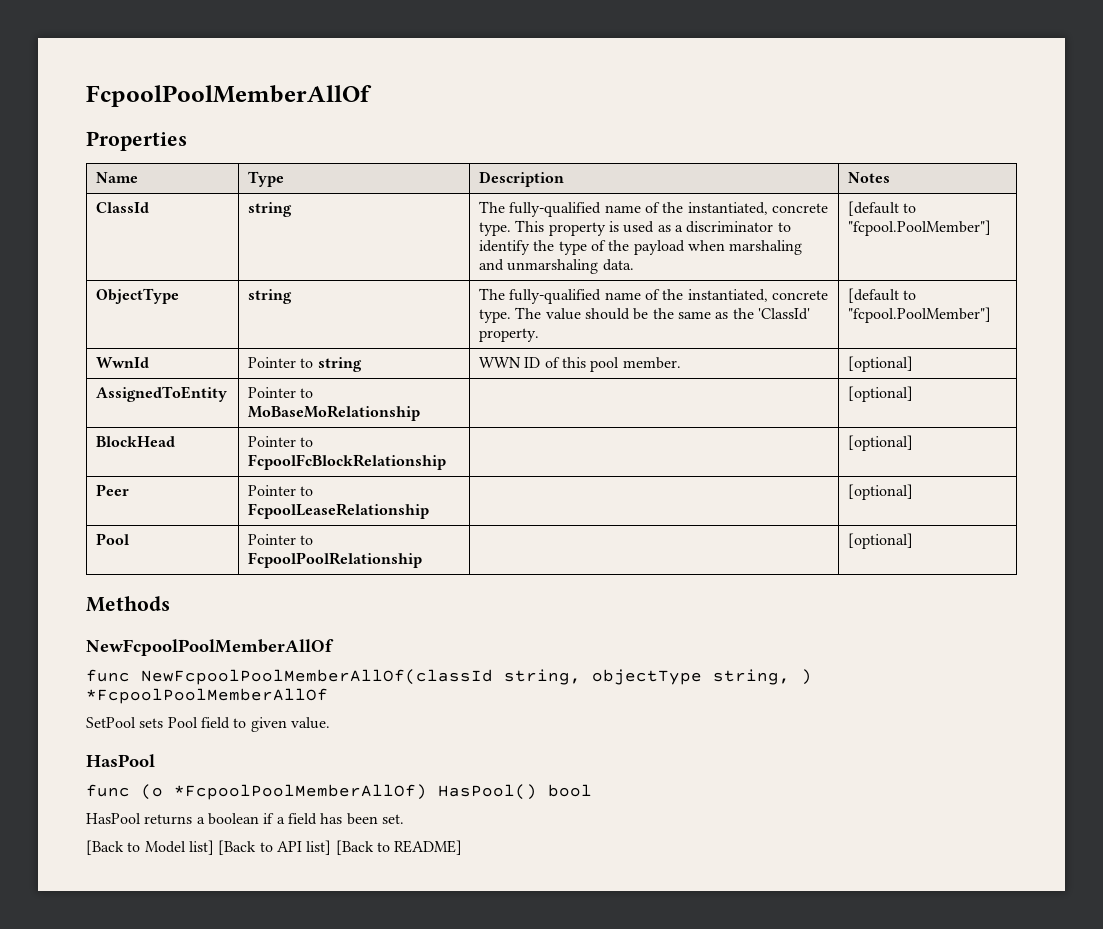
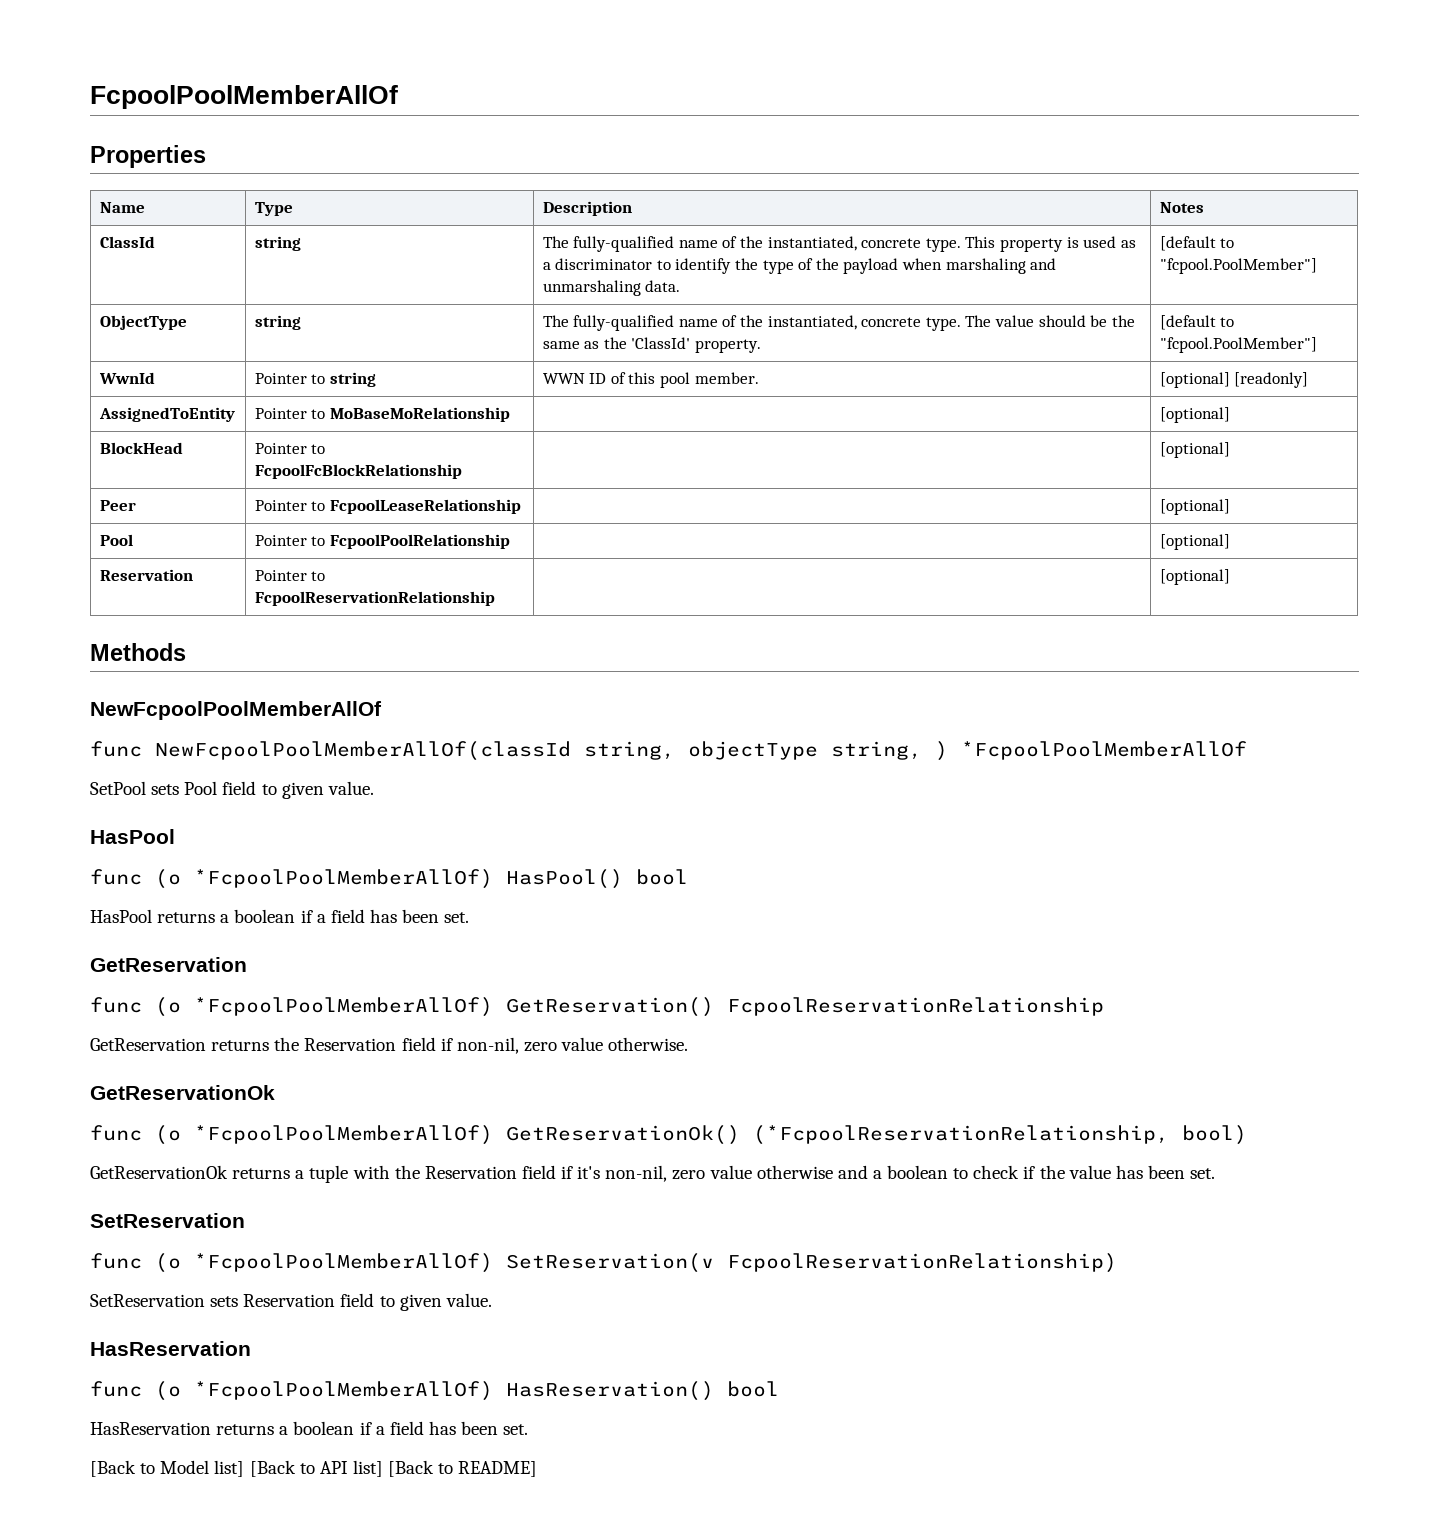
(914, 364) none -> [1234,372,1309,388] [readonly]
(914, 541) none -> [99,569,193,581] [254,570,326,581] [254,591,495,606] [1159,569,1230,585] // Reservation | Pointer to FcpoolReservationRelationship | | [optional]
(404, 819) none -> [90,957,247,972] [90,997,1104,1017] [90,1037,689,1054] [90,1085,275,1100] [90,1125,1247,1145] [90,1165,1216,1183] [90,1213,245,1228] [90,1253,1117,1273] [90,1293,492,1311] [90,1341,251,1356] [90,1381,779,1401] [90,1421,529,1435] // GetReservation // func (o *FcpoolPoolMemberAllOf) GetReservation() FcpoolReservationRelationship // GetReservation returns the Reservation field if non-nil, zero value otherwise. // GetReservationOk // func (o *FcpoolPoolMemberAllOf) GetReservationOk() (*FcpoolReservationRelationship, bool) // GetReservationOk returns a tuple with the Reservation field if it's non-nil, zero value otherwise and a boolean to check if the value has been set. // SetReservation // func (o *FcpoolPoolMemberAllOf) SetReservation(v FcpoolReservationRelationship) // SetReservation sets Reservation field to given value. // HasReservation // func (o *FcpoolPoolMemberAllOf) HasReservation() bool // HasReservation returns a boolean if a field has been set.

